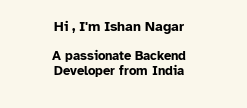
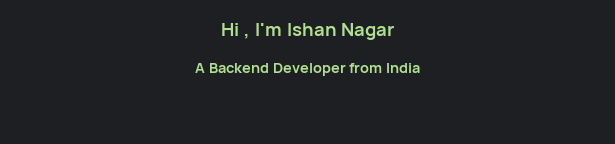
[65,49,132,62] passionate -> (205, 68) none

